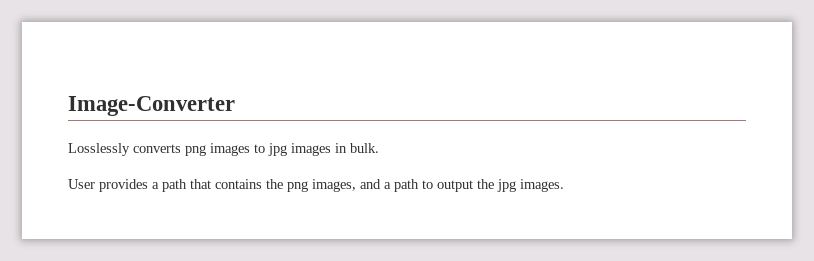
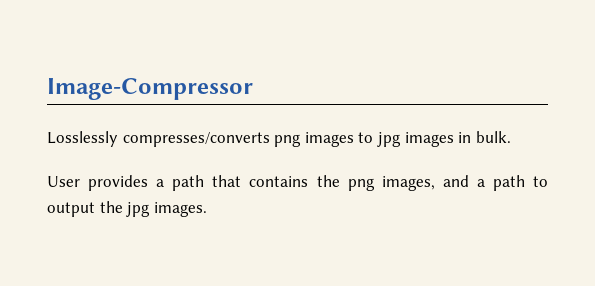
[68,96,235,116] Image-Converter -> [47,78,253,100] Image-Compressor
[133,144,181,153] converts -> [122,132,270,147] compresses/converts

